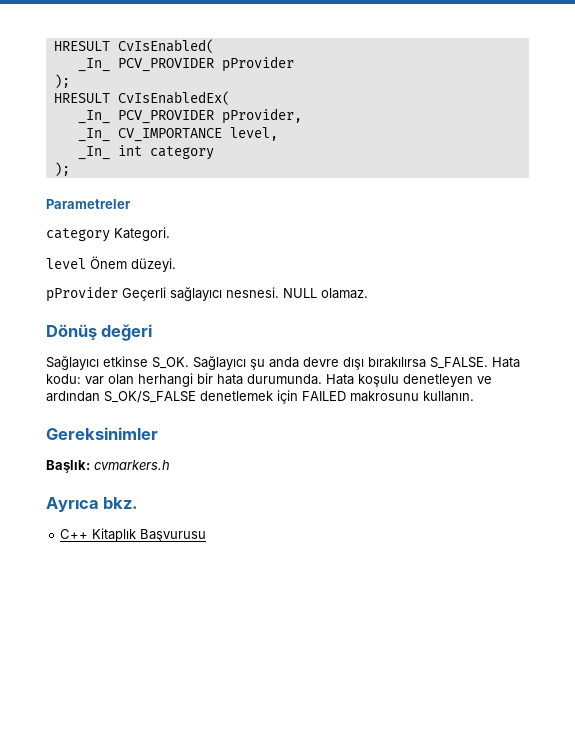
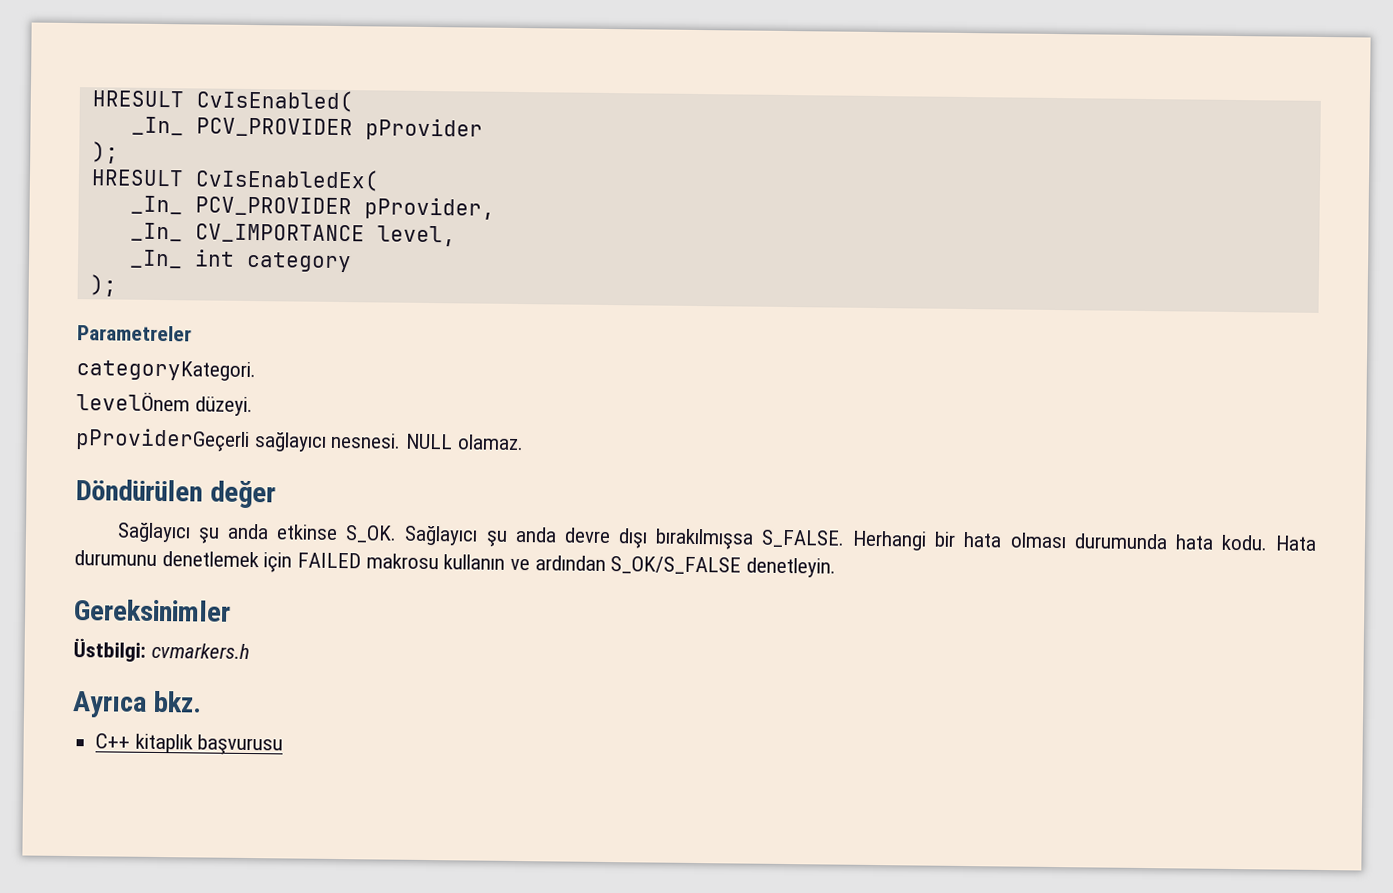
[46,227,170,242] [46,256,127,269] category Kategori. // level Önem -> [76,360,256,382] [76,392,190,412] categoryKategori. // levelÖnem
[46,286,166,302] pProvider Geçerli -> [75,428,250,453] pProviderGeçerli
[46,324,153,341] [46,356,99,370] Dönüş değeri // Sağlayıcı -> [75,479,276,509] [116,522,270,544] Döndürülen değer // Sağlayıcı şu anda
[368,357,520,369] [46,373,492,387] [46,390,474,404] bırakılırsa S_FALSE. Hata kodu: var olan herhangi bir hata durumunda. Hata koşulu denetleyen ve ardından S_OK/S_FALSE denetlemek için FAILED makrosunu kullanın. -> [655,528,1317,551] [74,550,837,578] bırakılmışsa S_FALSE. Herhangi bir hata olması durumunda hata kodu. Hata durumunu denetlemek için FAILED makrosu kullanın ve ardından S_OK/S_FALSE denetleyin.
[46,460,90,473] Başlık: -> [73,638,146,662] Üstbilgi:
[92,528,207,542] Kitaplık Başvurusu -> [134,733,284,756] kitaplık başvurusu

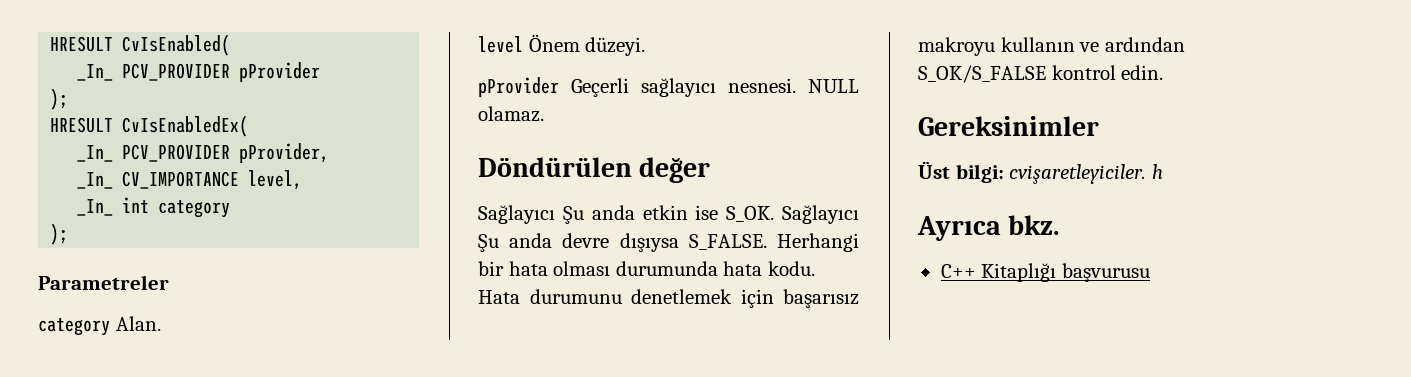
[76,360,256,382] [76,392,190,412] categoryKategori. // levelÖnem -> [38,316,161,336] [478,34,580,53] category Alan. // level Önem
[75,428,250,453] pProviderGeçerli -> [478,77,629,97] pProvider Geçerli
[198,523,339,544] şu anda etkinse -> [562,205,719,224] Şu anda etkin ise
[485,530,508,547] şu -> [478,234,499,252] Şu
[617,528,755,550] dışı bırakılmışsa -> [619,233,679,252] dışıysa
[297,552,439,570] FAILED makrosu -> [783,289,859,308] [918,37,995,56] başarısız makroyu
[746,557,837,578] denetleyin. -> [1051,65,1164,80] kontrol edin.
[73,638,250,662] Üstbilgi: cvmarkers.h -> [918,161,1163,184] Üst bilgi: cvişaretleyiciler. h
[134,733,193,754] kitaplık -> [981,263,1057,282] Kitaplığı

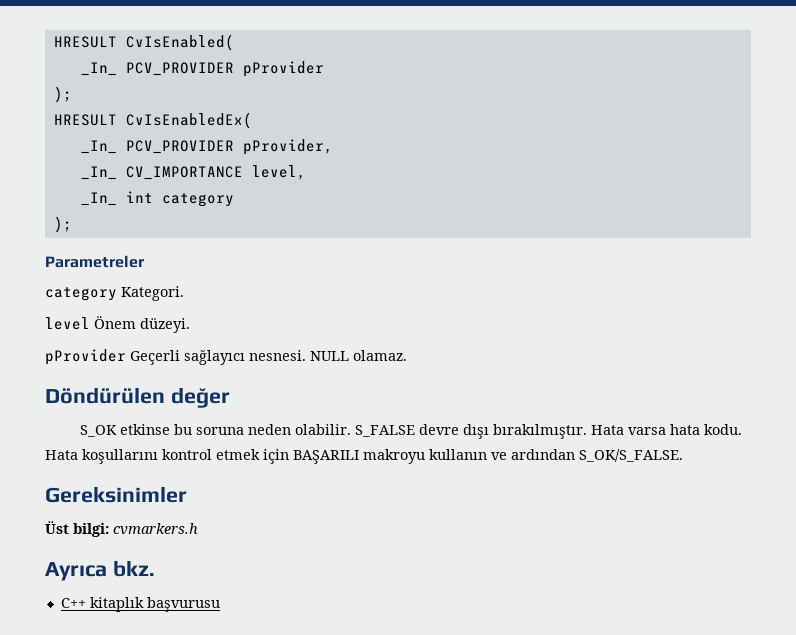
[115,316,161,331] Alan. -> [121,286,184,301] Kategori.
[478,205,859,224] [478,233,859,252] [478,261,815,276] [478,289,859,308] Sağlayıcı Şu anda etkin ise S_OK. Sağlayıcı Şu anda devre dışıysa S_FALSE. Herhangi bir hata olması durumunda hata kodu. Hata durumunu denetlemek için başarısız -> [79,424,742,439] [45,449,359,464] S_OK etkinse bu soruna neden olabilir. S_FALSE devre dışı bırakılmıştır. Hata varsa hata kodu. Hata koşullarını kontrol etmek için BAŞARILI
[918,65,1164,83] S_OK/S_FALSE kontrol edin. -> [579,449,683,462] S_OK/S_FALSE.
[1009,164,1163,184] cvişaretleyiciler. h -> [113,523,198,535] cvmarkers.h
[981,263,1057,282] Kitaplığı -> [89,597,144,612] kitaplık

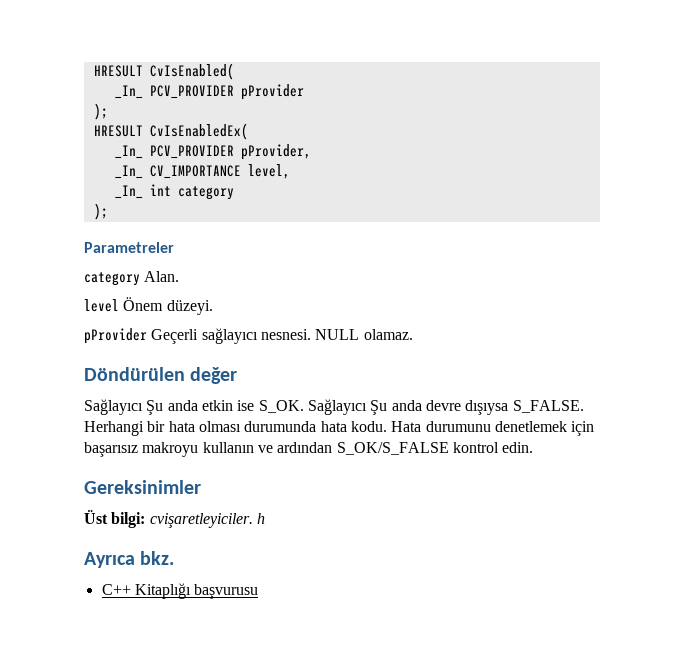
[121,286,184,301] Kategori. -> [144,271,180,282] Alan.
[79,424,742,439] [45,449,359,464] S_OK etkinse bu soruna neden olabilir. S_FALSE devre dışı bırakılmıştır. Hata varsa hata kodu. Hata koşullarını kontrol etmek için BAŞARILI -> [84,399,584,415] [84,421,595,436] [84,442,138,457] Sağlayıcı Şu anda etkin ise S_OK. Sağlayıcı Şu anda devre dışıysa S_FALSE. Herhangi bir hata olması durumunda hata kodu. Hata durumunu denetlemek için başarısız
[579,449,683,462] S_OK/S_FALSE. -> [336,442,534,455] S_OK/S_FALSE kontrol edin.
[113,523,198,535] cvmarkers.h -> [149,513,265,528] cvişaretleyiciler. h
[89,597,144,612] kitaplık -> [134,583,191,599] Kitaplığı

